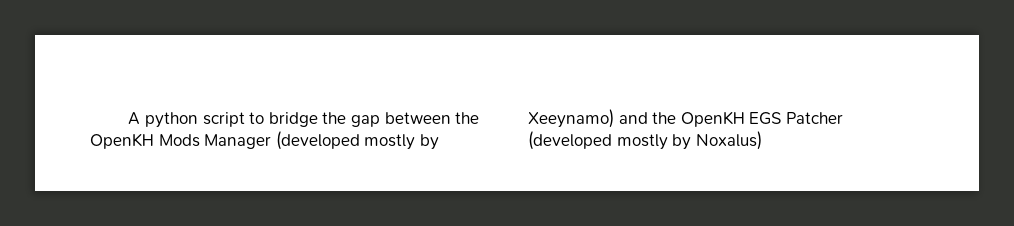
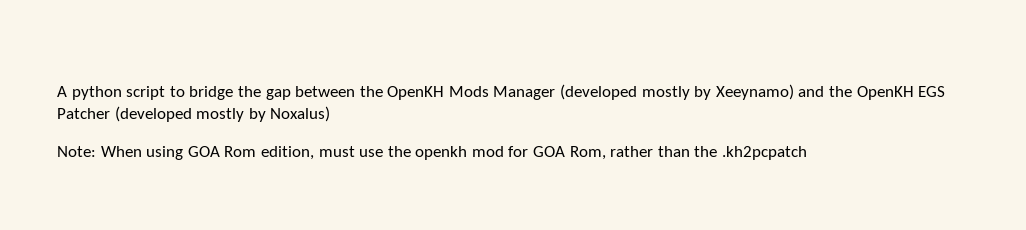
(762, 140) none -> [57,146,808,160] // Note: When using GOA Rom edition, must use the openkh mod for GOA Rom, rather than the .kh2pcpatch

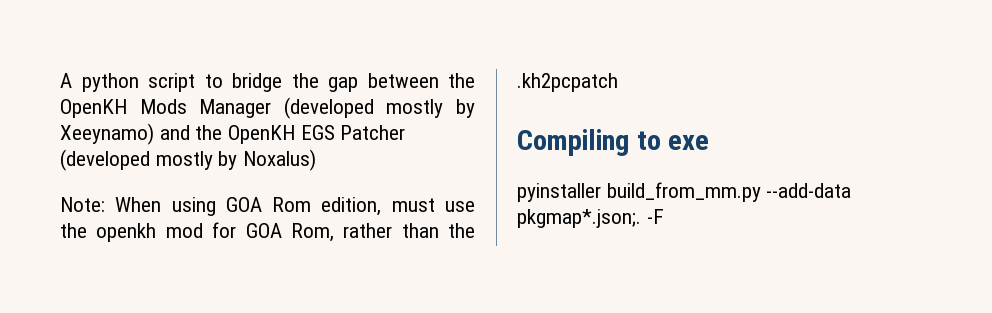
(808, 153) none -> [517,129,710,156] [517,182,852,202] [517,209,664,228] // Compiling to exe // pyinstaller build_from_mm.py --add-data pkgmap*.json;. -F

